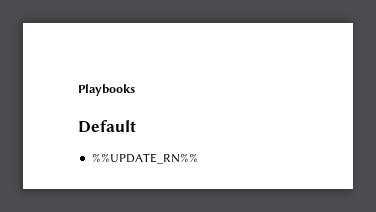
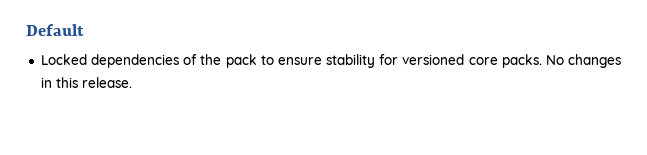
[78,84,135,96] Playbooks // -> (26, 30) none
[91,153,198,164] %%UPDATE_RN%% -> [40,54,621,68] [40,77,132,88] Locked dependencies of the pack to ensure stability for versioned core packs. No changes in this release.

